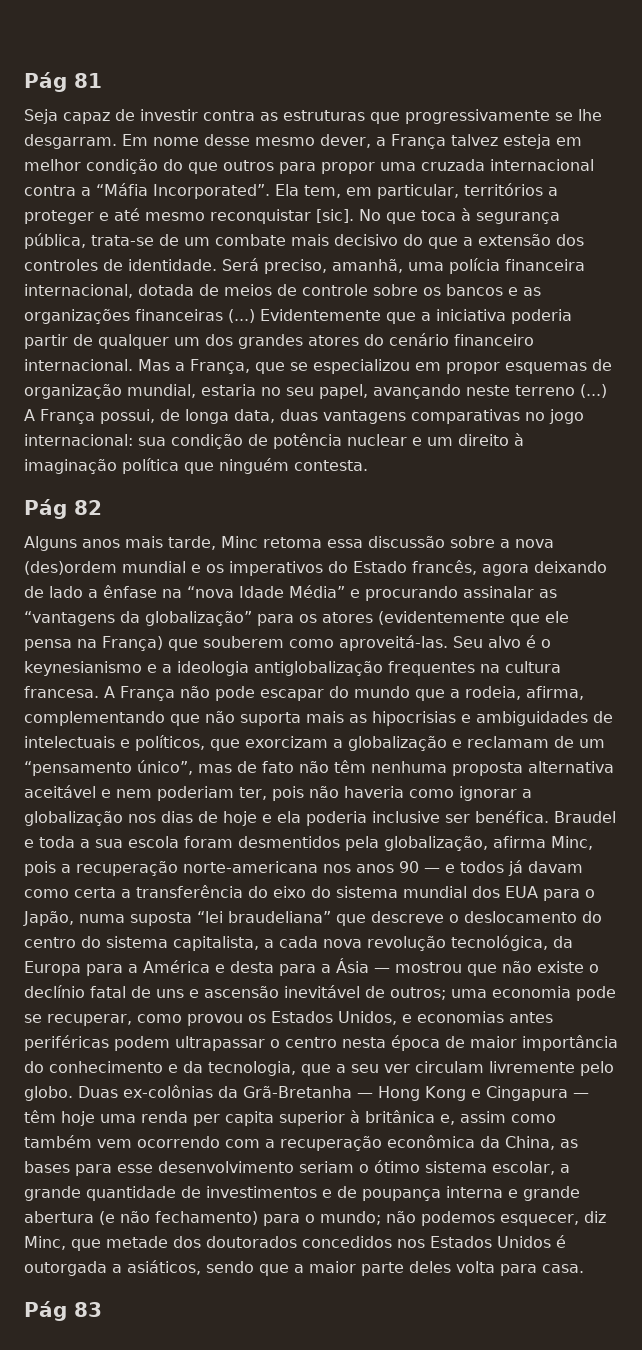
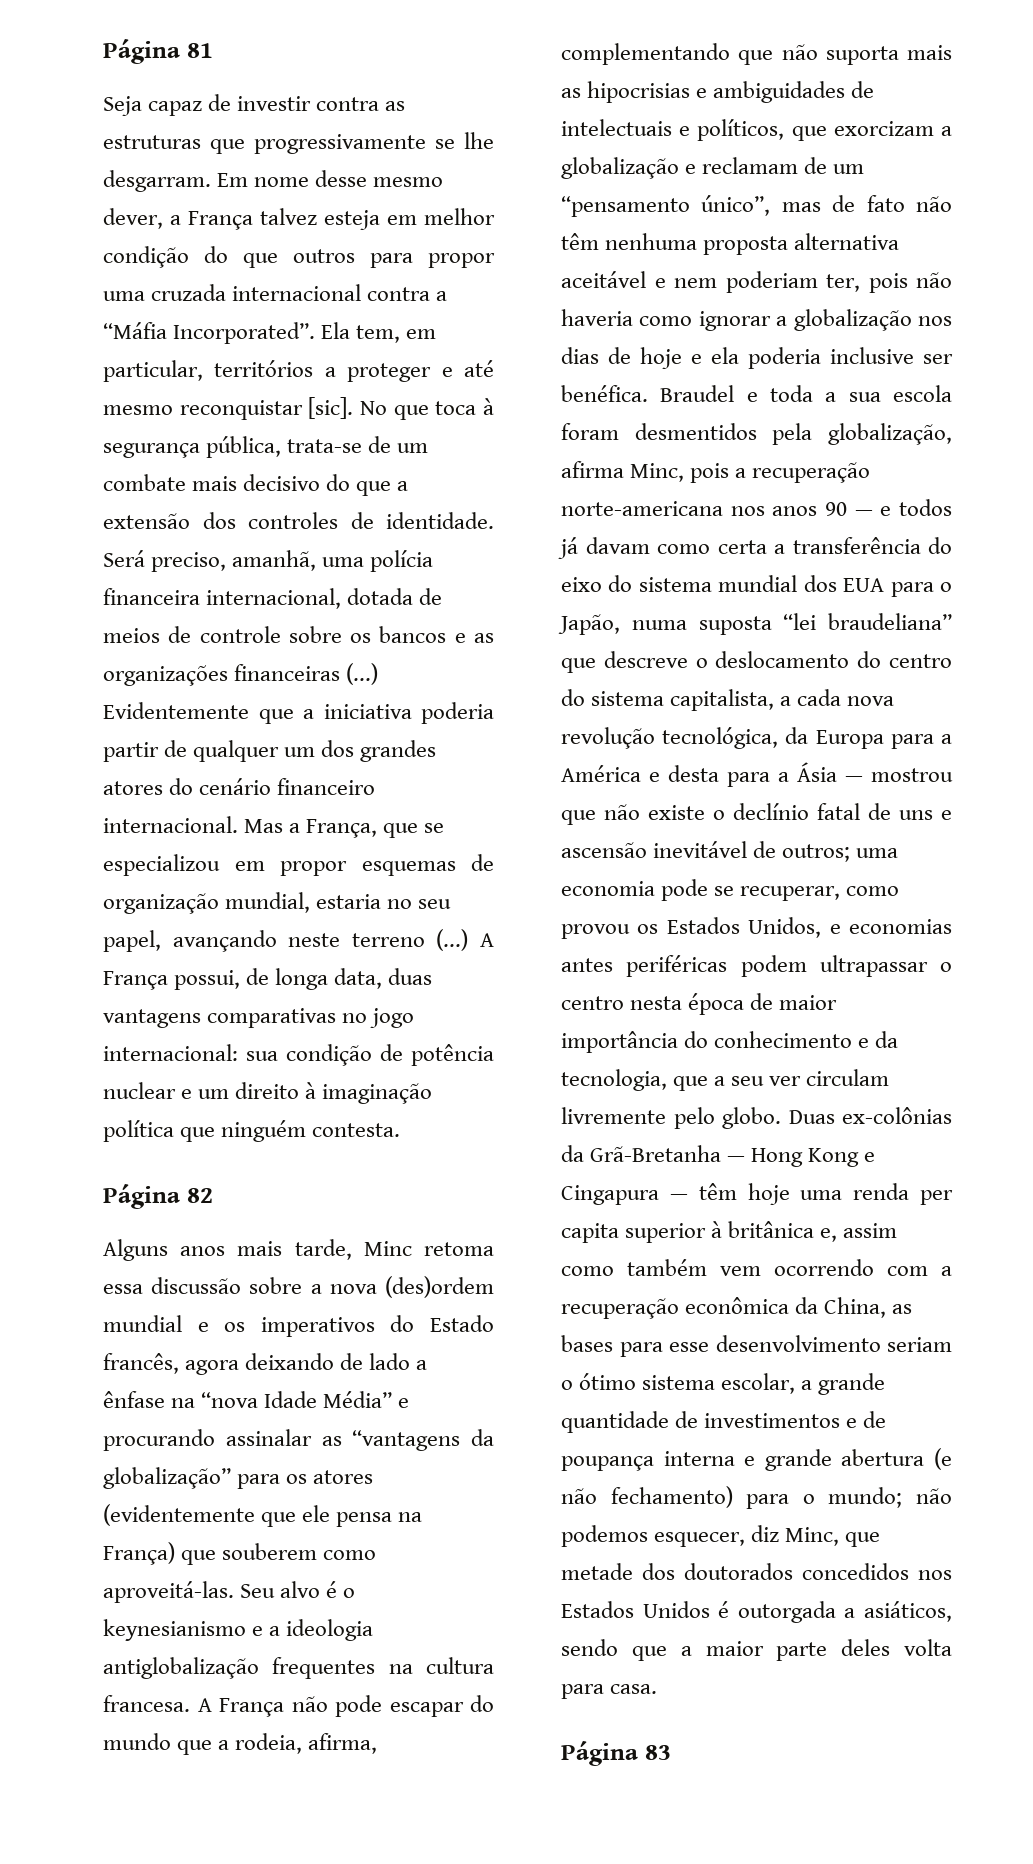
[24,72,67,92] Pág -> [103,39,180,64] Página
[24,499,67,519] Pág -> [103,1184,180,1209] Página
[24,1301,67,1321] Pág -> [561,1741,638,1766] Página

